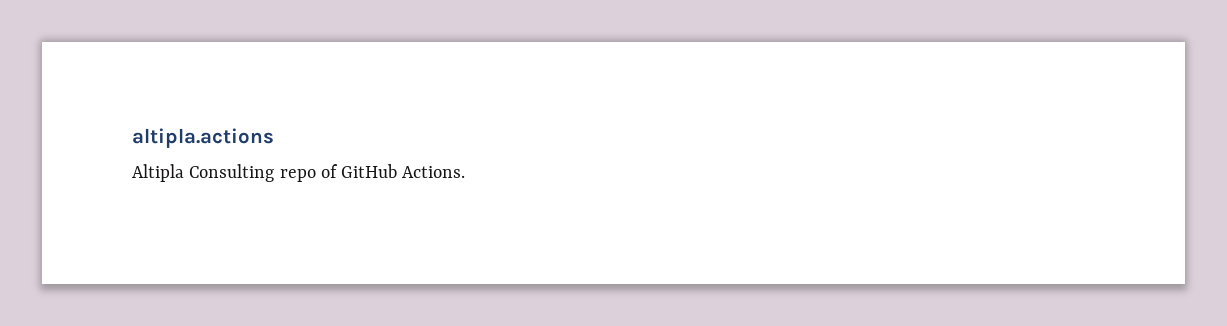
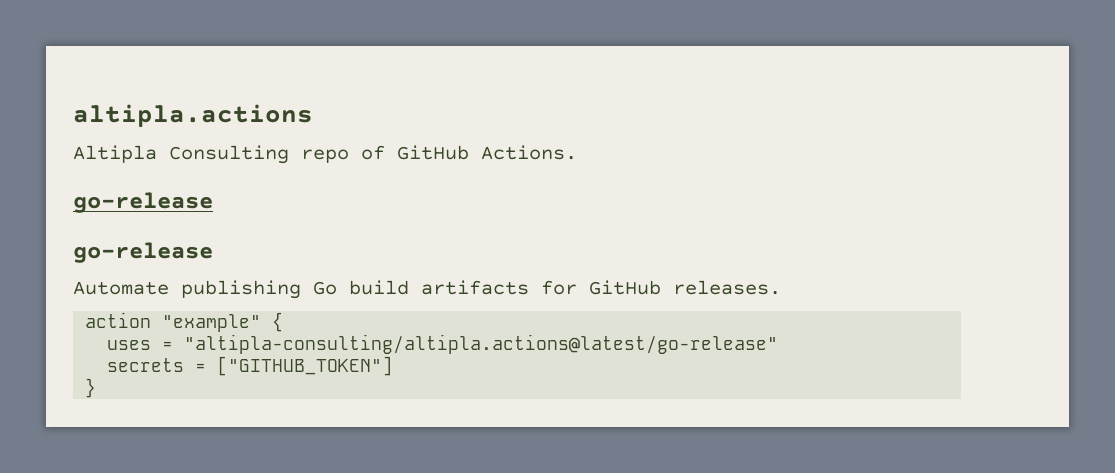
(466, 172) none -> [73,192,213,213] [73,242,213,263] [73,280,781,299] [85,312,284,332] [107,334,779,354] [107,356,394,376] [85,378,97,398] // go-release // go-release // Automate publishing Go build artifacts for GitHub releases. // action "example" { // uses = "altipla-consulting/altipla.actions@latest/go-release" // secrets = ["GITHUB_TOKEN"] // }

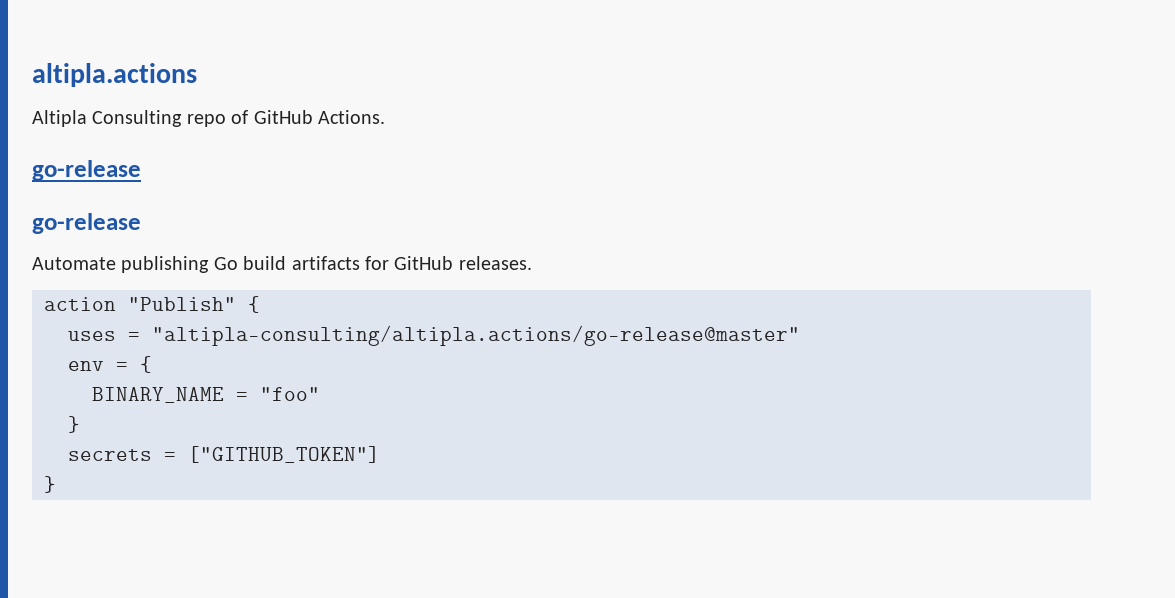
[162,314,262,332] "example" -> [128,297,236,311] "Publish"
[184,334,779,354] "altipla-consulting/altipla.actions@latest/go-release" -> [152,325,800,346] [68,356,152,373] [92,387,320,403] [68,416,80,433] "altipla-consulting/altipla.actions/go-release@master" // env = { // BINARY_NAME = "foo" // }

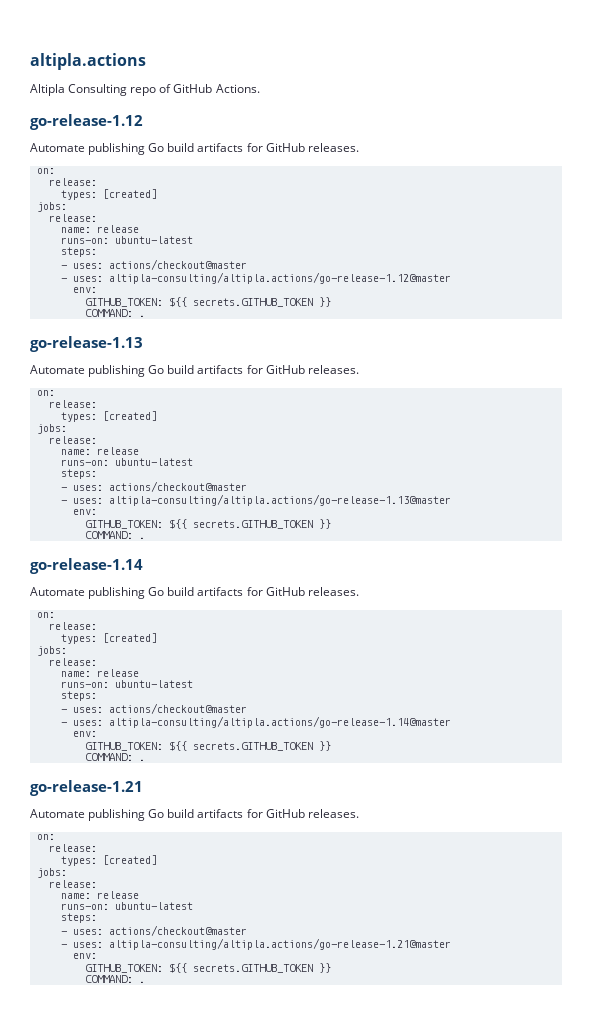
[32,160,141,181] [32,213,141,234] [32,256,532,273] [44,296,260,313] [68,325,800,346] [68,356,152,373] [92,387,320,403] [68,416,80,433] [68,446,380,463] [44,476,56,493] go-release // go-release // Automate publishing Go build artifacts for GitHub releases. // action "Publish" { // uses = "altipla-consulting/altipla.actions/go-release@master" // env = { // BINARY_NAME = "foo" // } // secrets = ["GITHUB_TOKEN"] // } -> [30,114,143,130] [30,143,359,155] [36,168,55,174] [48,178,97,186] [60,189,157,200] [36,202,67,212] [48,214,97,222] [60,225,139,233] [60,236,193,244] [60,247,97,257] [60,259,247,270] [60,272,451,284] [72,287,97,293] [84,297,331,307] [84,309,145,317] [30,336,143,352] [30,365,359,377] [36,390,55,396] [48,400,97,408] [60,411,157,422] [36,424,67,434] [48,436,97,444] [60,447,139,455] [60,458,193,466] [60,469,97,479] [60,481,247,492] [60,494,451,506] [72,509,97,515] [84,519,331,529] [84,531,145,539] [30,558,143,574] [30,587,359,599] [36,612,55,618] [48,622,97,630] [60,633,157,644] [36,646,67,656] [48,658,97,666] [60,669,139,677] [60,680,193,688] [60,691,97,701] [60,703,247,714] [60,716,451,728] [72,731,97,737] [84,741,331,751] [84,753,145,761] [30,780,143,796] [30,809,359,821] [36,834,55,840] [48,844,97,852] [60,855,157,866] [36,868,67,878] [48,880,97,888] [60,891,139,899] [60,902,193,910] [60,913,97,923] [60,925,247,936] [60,938,451,950] [72,953,97,959] [84,963,331,973] [84,975,145,983] go-release-1.12 // Automate publishing Go build artifacts for GitHub releases. // on: // release: // types: [created] // jobs: // release: // name: release // runs-on: ubuntu-latest // steps: // - uses: actions/checkout@master // - uses: altipla-consulting/altipla.actions/go-release-1.12@master // env: // GITHUB_TOKEN: ${{ secrets.GITHUB_TOKEN }} // COMMAND: . // go-release-1.13 // Automate publishing Go build artifacts for GitHub releases. // on: // release: // types: [created] // jobs: // release: // name: release // runs-on: ubuntu-latest // steps: // - uses: actions/checkout@master // - uses: altipla-consulting/altipla.actions/go-release-1.13@master // env: // GITHUB_TOKEN: ${{ secrets.GITHUB_TOKEN }} // COMMAND: . // go-release-1.14 // Automate publishing Go build artifacts for GitHub releases. // on: // release: // types: [created] // jobs: // release: // name: release // runs-on: ubuntu-latest // steps: // - uses: actions/checkout@master // - uses: altipla-consulting/altipla.actions/go-release-1.14@master // env: // GITHUB_TOKEN: ${{ secrets.GITHUB_TOKEN }} // COMMAND: . // go-release-1.21 // Automate publishing Go build artifacts for GitHub releases. // on: // release: // types: [created] // jobs: // release: // name: release // runs-on: ubuntu-latest // steps: // - uses: actions/checkout@master // - uses: altipla-consulting/altipla.actions/go-release-1.21@master // env: // GITHUB_TOKEN: ${{ secrets.GITHUB_TOKEN }} // COMMAND: .

